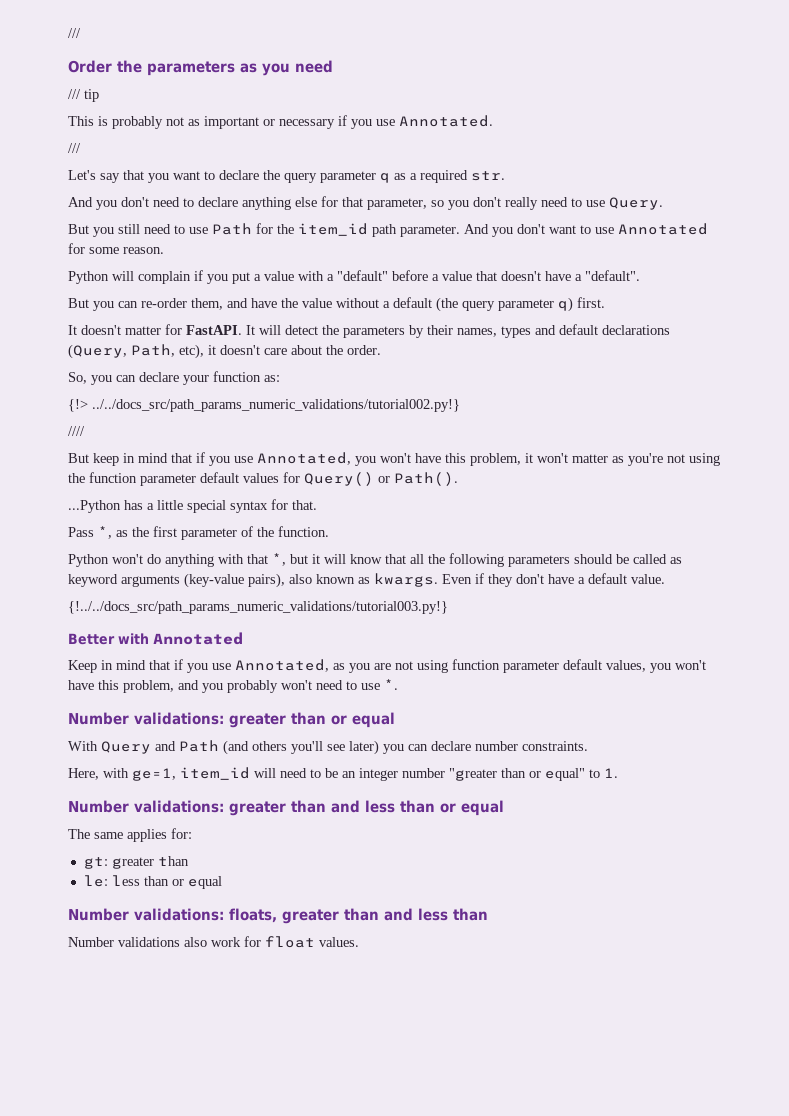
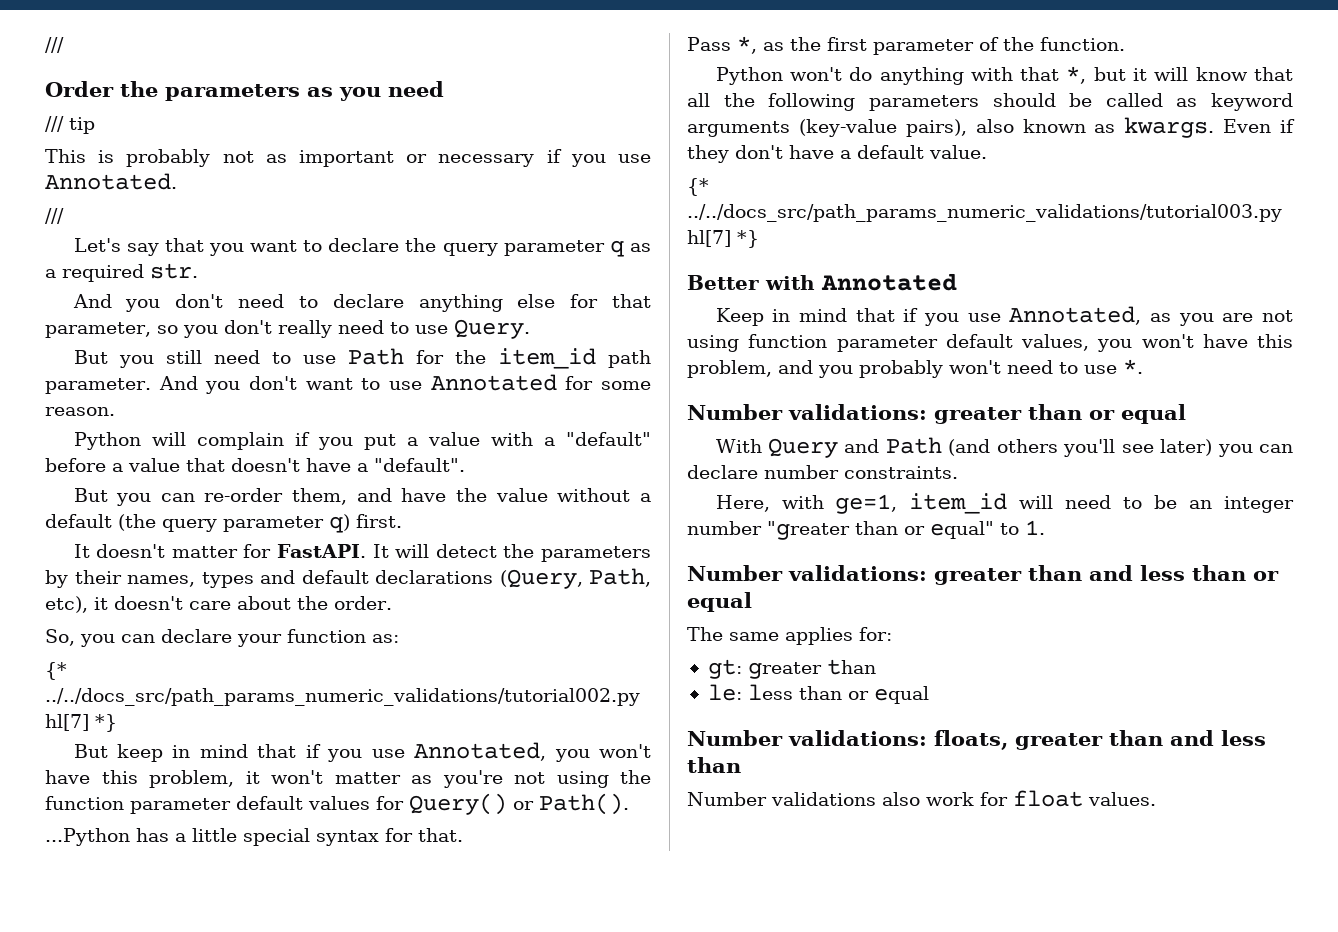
[68,399,460,412] [68,426,85,436] {!> ../../docs_src/path_params_numeric_validations/tutorial002.py!} // //// -> [45,662,67,680] [45,688,640,706] [45,714,117,732] {* ../../docs_src/path_params_numeric_validations/tutorial002.py hl[7] *}
[68,601,448,614] {!../../docs_src/path_params_numeric_validations/tutorial003.py!} -> [687,178,709,196] [687,204,1282,222] [687,230,759,248] {* ../../docs_src/path_params_numeric_validations/tutorial003.py hl[7] *}

